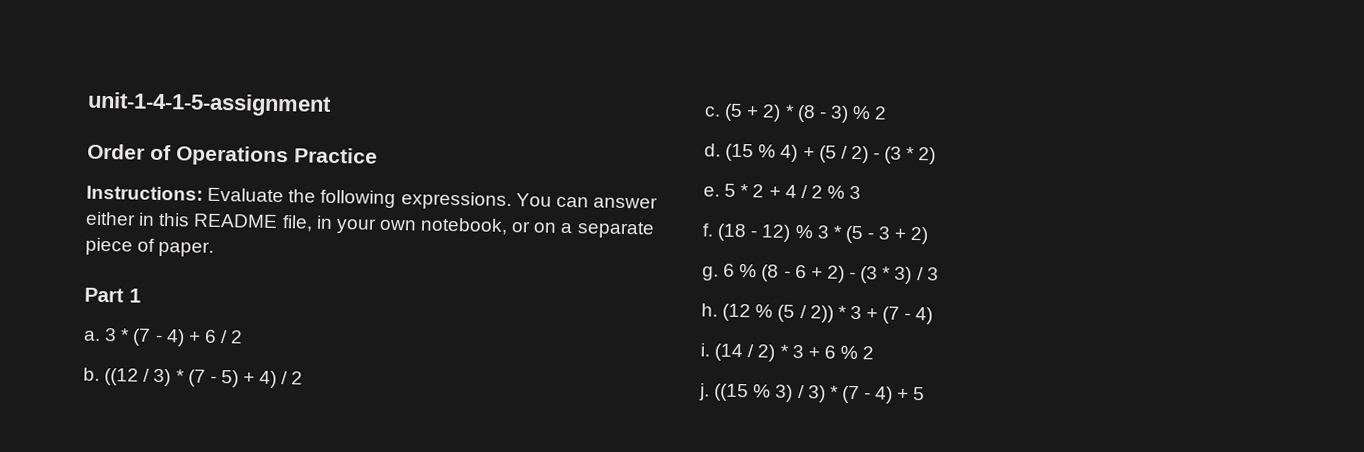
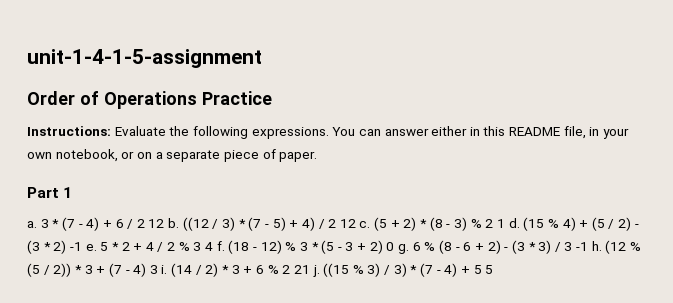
(244, 337) // -> [148,219,165,228] 12
(304, 378) // -> [339,219,356,228] 12
(888, 113) // -> [496,219,505,228] 1
(937, 156) // -> [69,242,82,251] -1
(862, 192) // -> [205,242,214,251] 4
(930, 235) // -> [386,242,395,251] 0
(939, 274) // -> [576,242,589,251] -1
(934, 316) // -> [149,265,158,274] 3
(875, 353) // -> [293,265,310,274] 21
(926, 394) none -> [485,265,494,274] 5

